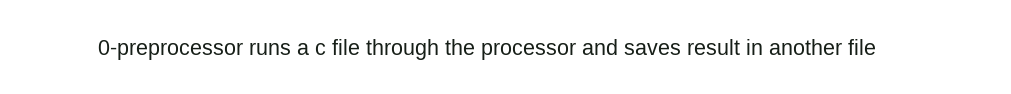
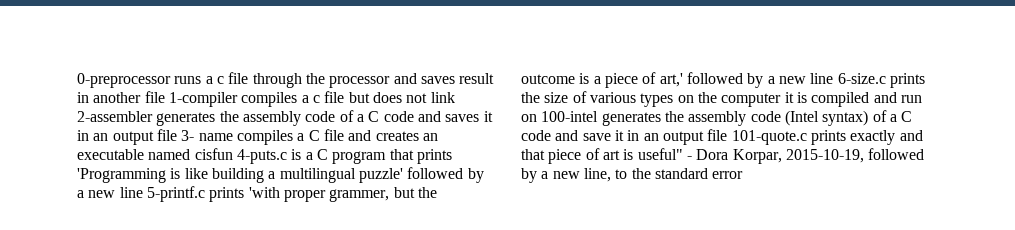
(877, 47) none -> [168,91,455,107] [77,110,493,126] [77,129,438,145] [77,148,452,164] [77,167,484,183] [77,186,437,202] [521,72,925,88] [521,91,922,107] [521,110,913,126] [521,129,923,145] [521,148,925,164] [521,168,744,183] 1-compiler compiles a c file but does not link 2-assembler generates the assembly code of a C code and saves it in an output file 3- name compiles a C file and creates an executable named cisfun 4-puts.c is a C program that prints 'Programming is like building a multilingual puzzle' followed by a new line 5-printf.c prints 'with proper grammer, but the outcome is a piece of art,' followed by a new line 6-size.c prints the size of various types on the computer it is compiled and run on 100-intel generates the assembly code (Intel syntax) of a C code and save it in an output file 101-quote.c prints exactly and that piece of art is useful" - Dora Korpar, 2015-10-19, followed by a new line, to the standard error

